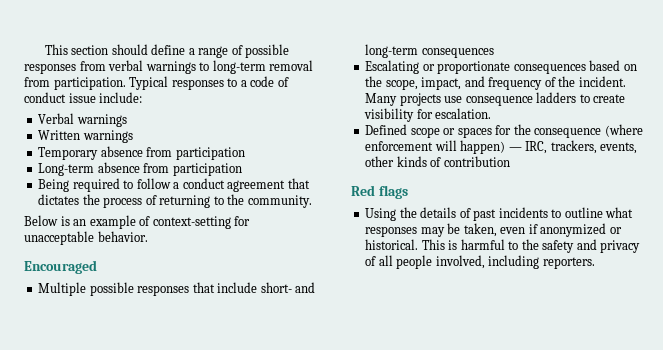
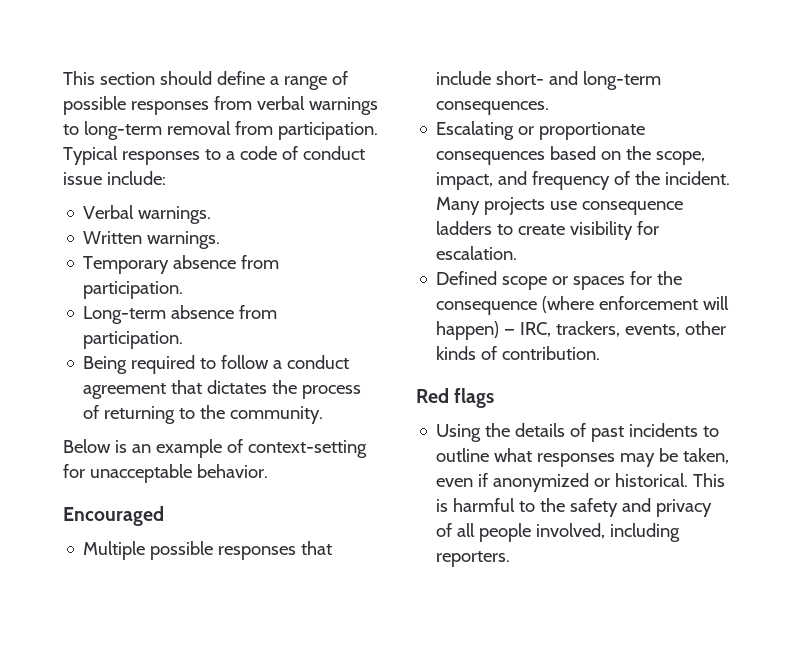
[76,114,127,127] warnings -> [138,206,212,224] warnings.
[82,130,133,143] warnings -> [147,231,221,249] warnings.
[175,147,245,160] participation -> [83,281,184,299] participation.
[172,163,242,176] participation -> [83,331,184,349] participation.
[421,48,494,58] consequences -> [436,101,550,115] consequences.
[443,156,510,167] contribution -> [502,346,601,360] contribution.

